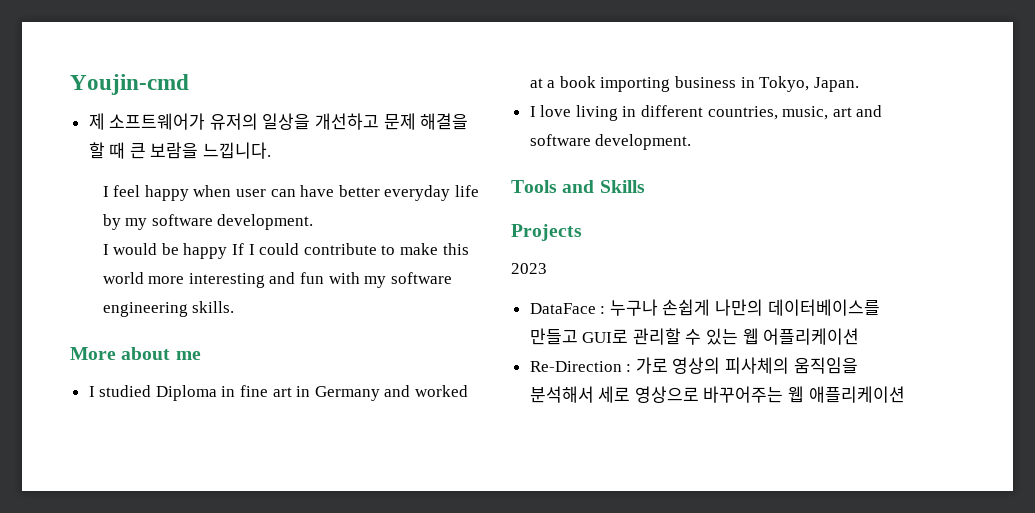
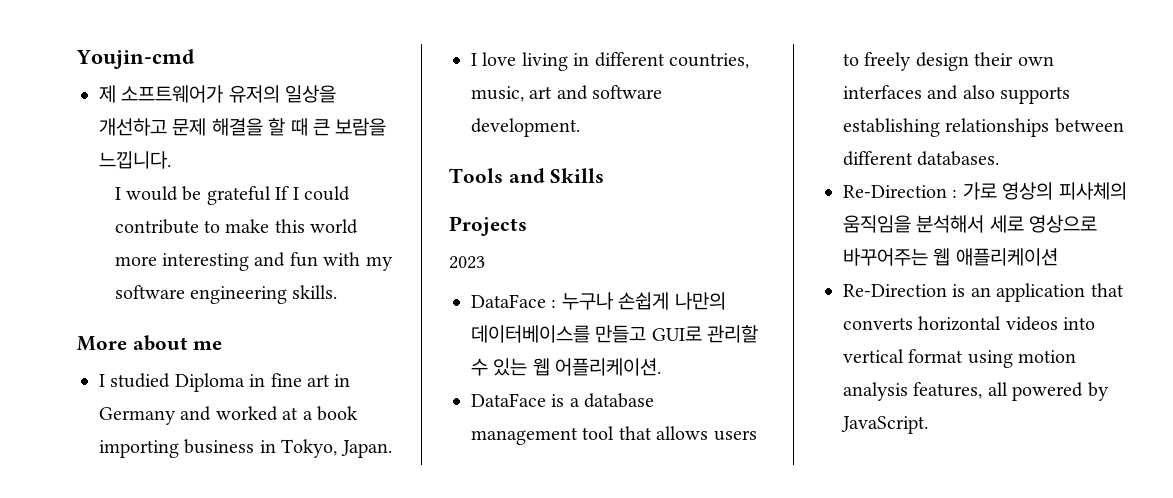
[102,185,480,201] [102,214,314,230] // I feel happy when user can have better everyday life by my software development. -> (171, 160) none
[183,243,228,259] happy -> [206,186,271,205] grateful
[763,328,860,345] 어플리케이션 -> [555,358,662,376] [471,393,655,408] [471,426,757,445] [843,52,1054,71] [843,85,1071,104] [843,118,1124,137] [843,151,1000,166] 어플리케이션. // DataFace is a database management tool that allows users to freely design their own interfaces and also supports establishing relationships between different databases.
(905, 394) none -> [843,283,1124,302] [843,316,1096,331] [843,349,1077,368] [843,382,1109,401] [841,416,928,434] // Re-Direction is an application that converts horizontal videos into vertical format using motion analysis features, all powered by JavaScript.

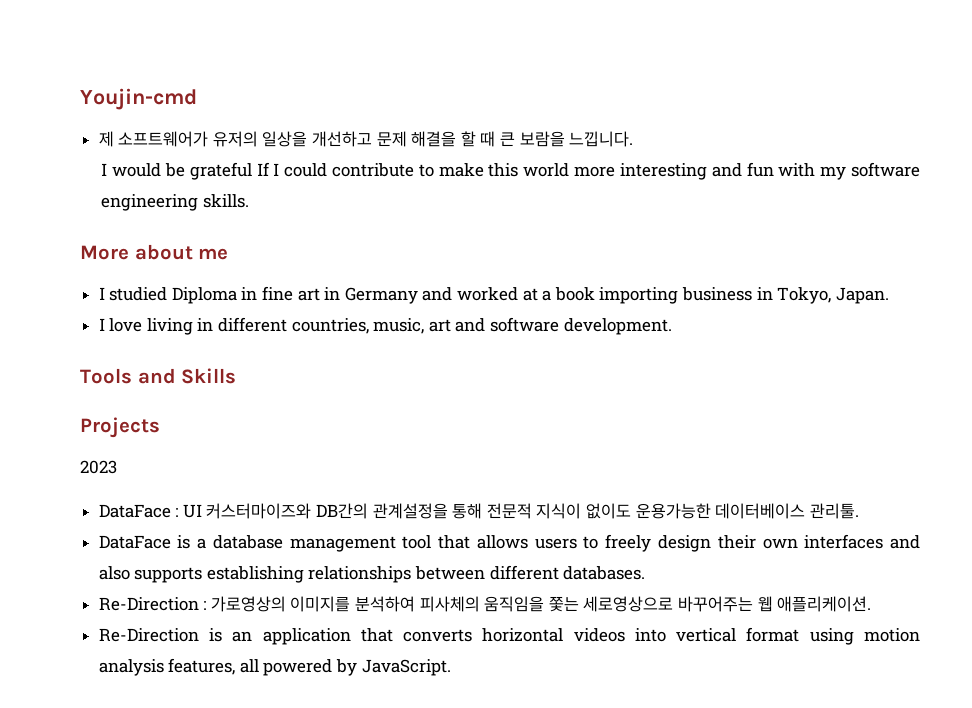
[561,292,726,310] [471,325,759,343] [471,358,662,376] 누구나 손쉽게 나만의 데이터베이스를 만들고 GUI로 관리할 수 있는 웹 어플리케이션. -> [182,503,859,519] UI 커스터마이즈와 DB간의 관계설정을 통해 전문적 지식이 없이도 운용가능한 데이터베이스 관리툴.
[962,182,1127,200] [843,215,1098,233] 가로 영상의 피사체의 움직임을 분석해서 세로 영상으로 -> [210,596,674,612] 가로영상의 이미지를 분석하여 피사체의 움직임을 쫓는 세로영상으로
[955,248,1058,266] 애플리케이션 -> [777,596,872,612] 애플리케이션.

